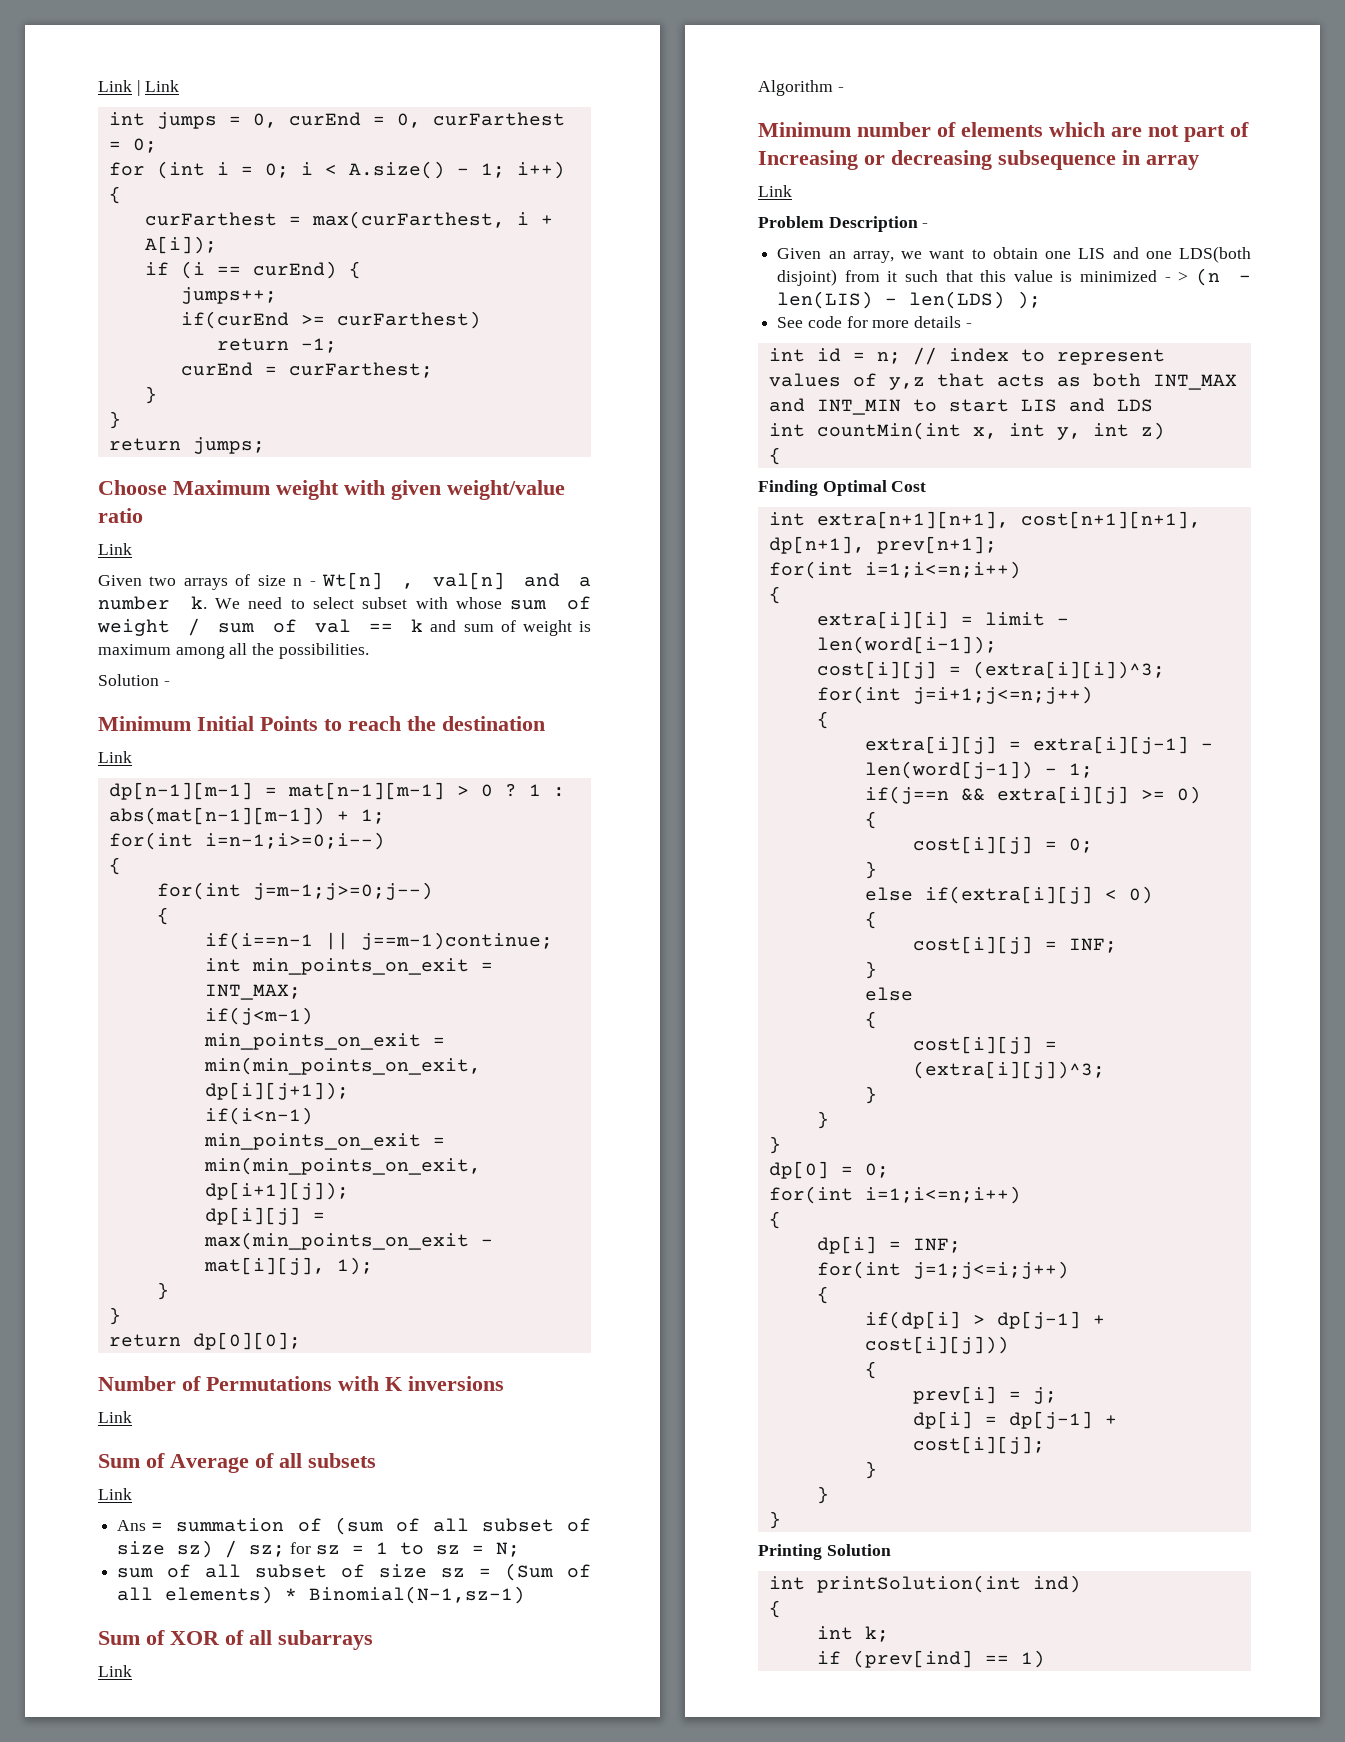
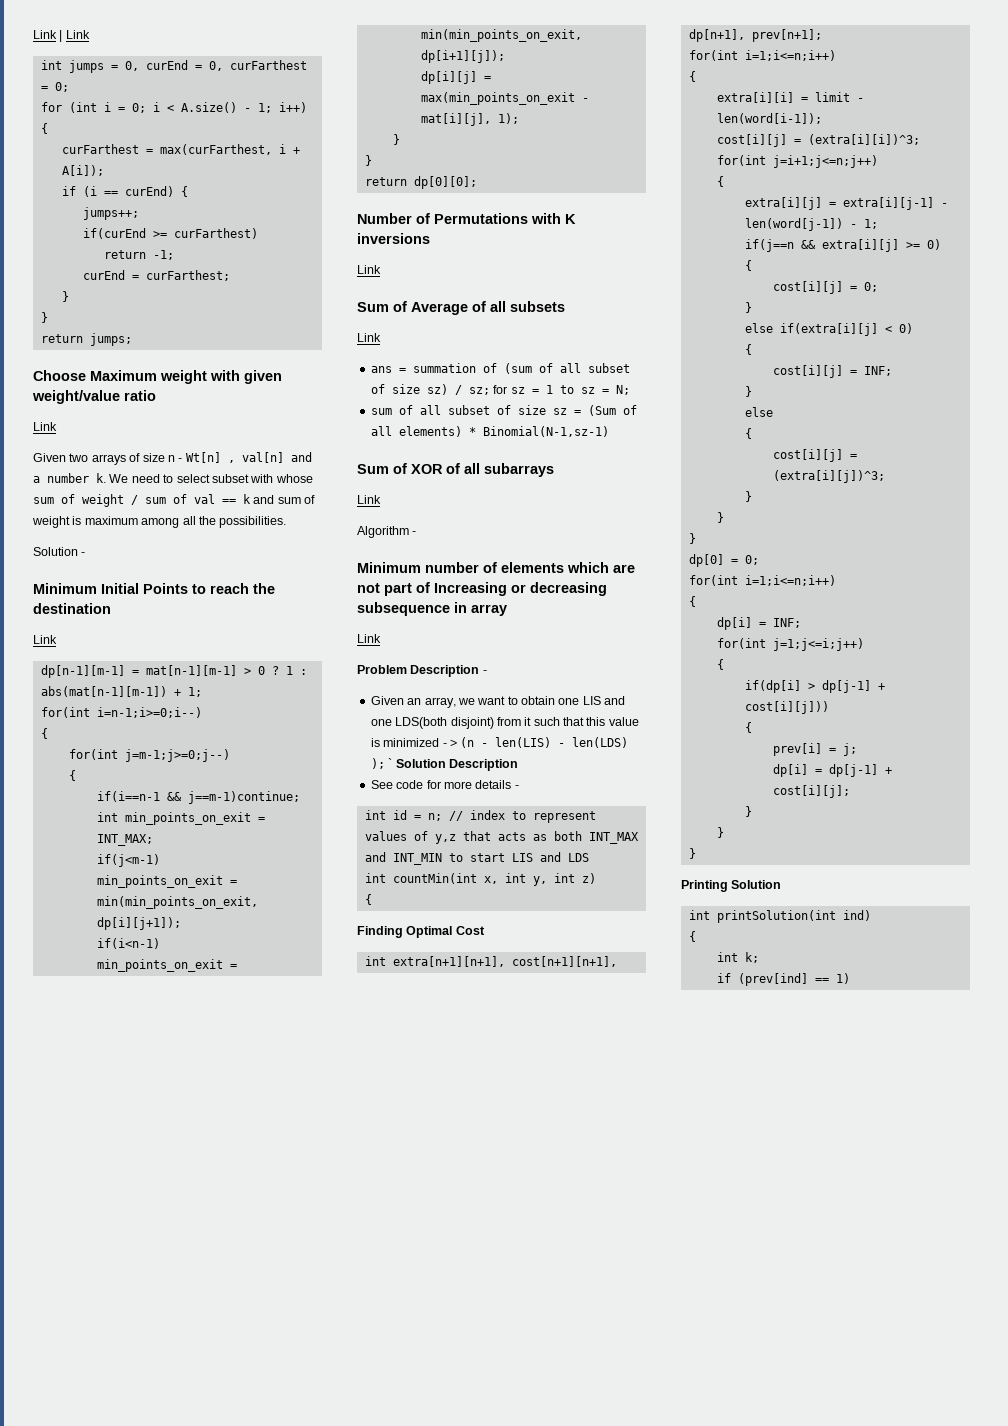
[324,932,349,950] || -> [166,792,182,801] &&
[117,1520,147,1531] Ans -> [370,366,392,373] ans
(1042, 300) none -> [388,758,518,771] ` Solution Description

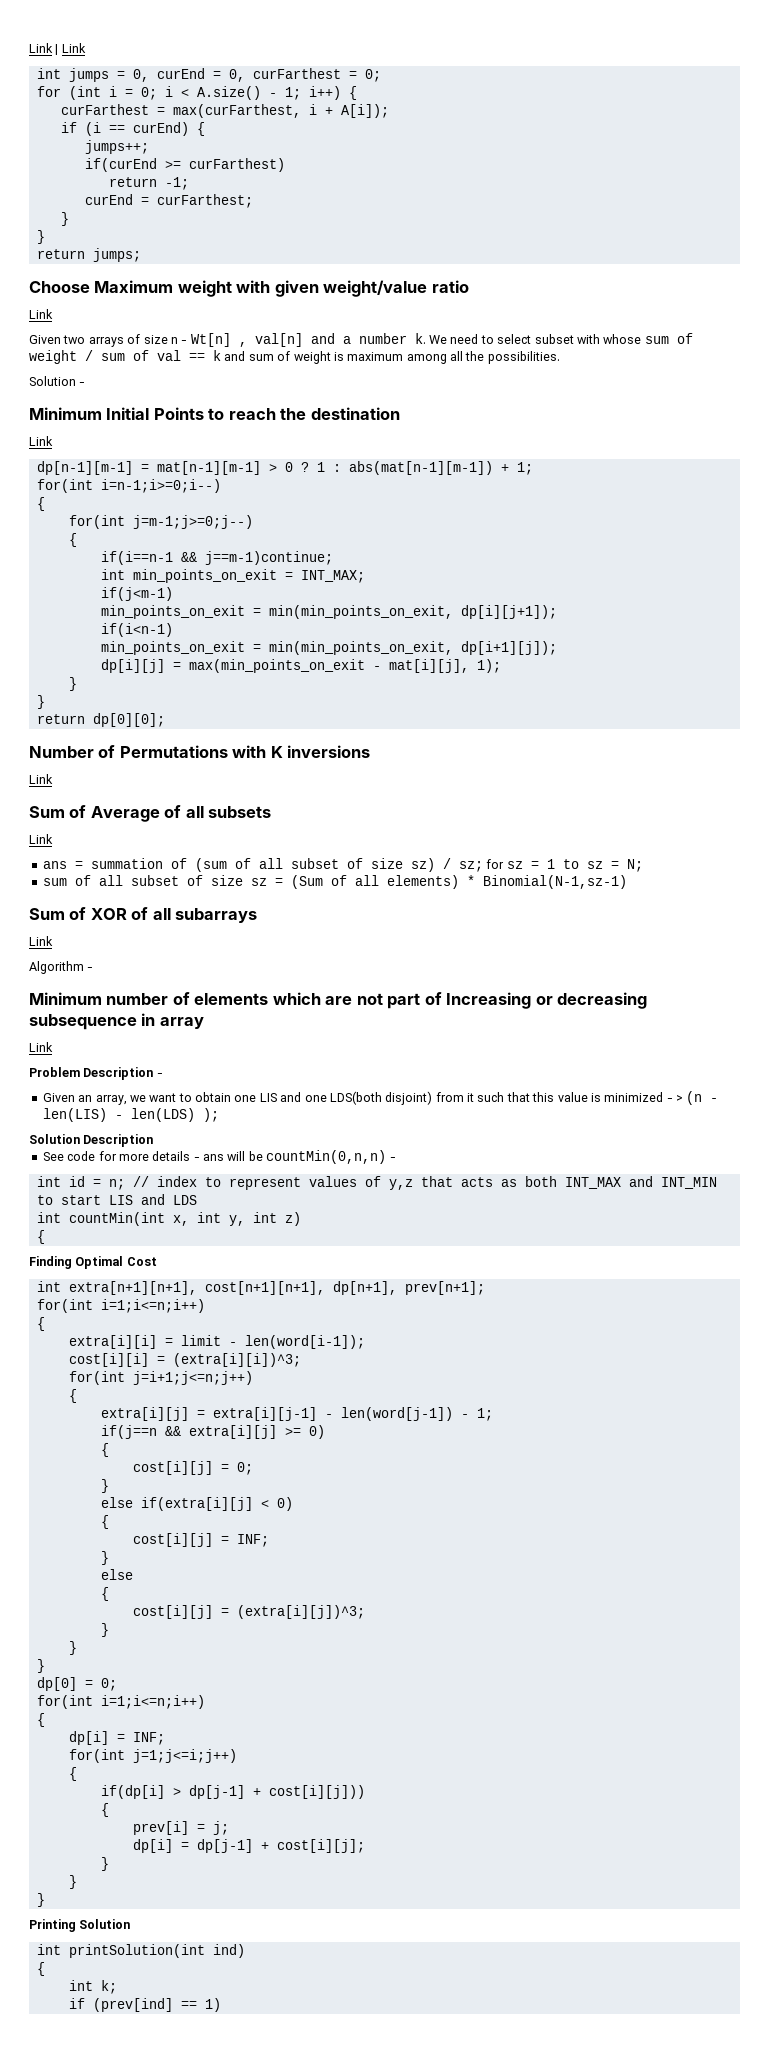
[388,758,393,768] ` -> (219, 1115) //
(519, 787) none -> [203,1150,396,1164] ans will be countMin(0,n,n) -
[716,134,787,147] cost[i][j] -> [68,1353,149,1367] cost[i][i]

